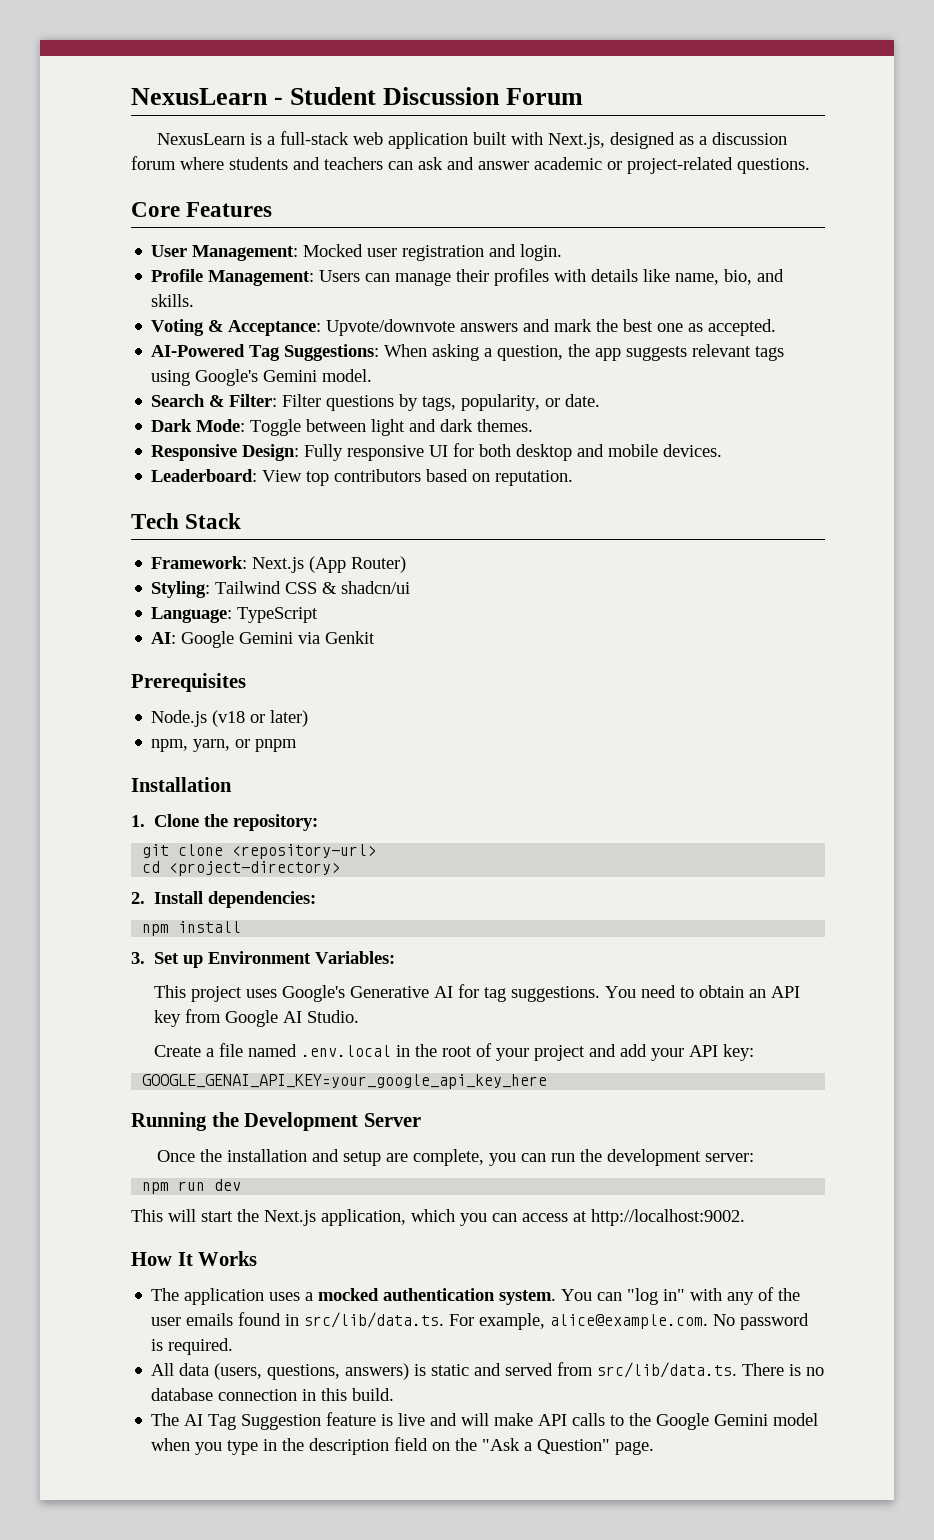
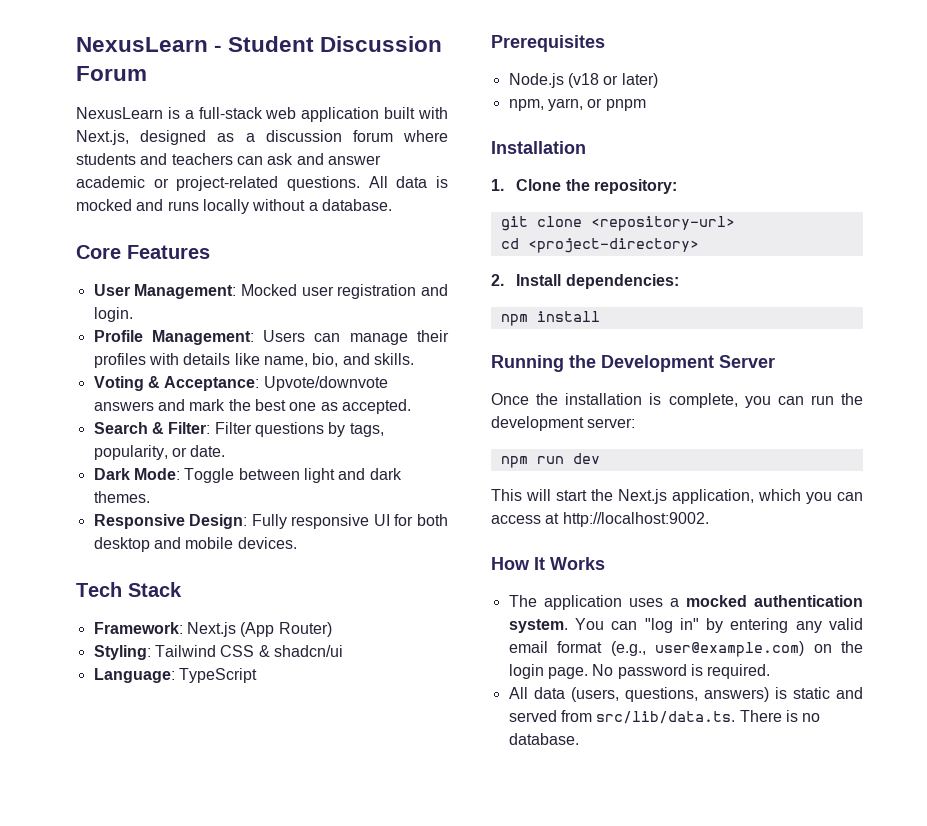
(810, 166) none -> [368,176,449,188] [76,199,392,214] All data is mocked and runs locally without a database.
[151,344,785,361] [151,369,373,386] // AI-Powered Tag Suggestions: When asking a question, the app suggests relevant tags using Google's Gemini model. -> (411, 406) none
[151,469,574,486] // Leaderboard: View top contributors based on reputation. -> (297, 543) none
[151,631,376,648] // AI: Google Gemini via Genkit -> (257, 675) none
[131,951,396,968] [154,984,801,1002] [154,1009,360,1027] [154,1043,755,1061] [142,1074,548,1089] // 3. Set up Environment Variables: // This project uses Google's Generative AI for tag suggestions. You need to obtain an API key from Google AI Studio. // Create a file named .env.local in the root of your project and add your API key: // GOOGLE_GENAI_API_KEY=your_google_api_key_here -> (600, 316) none
[312,1149,409,1166] and setup are -> [649,393,662,405] is
[690,1287,801,1305] [151,1312,709,1330] with any of the user emails found in src/lib/data.ts. For example, alice@example.com. -> [706,618,863,633] [508,641,863,657] [508,664,588,679] by entering any valid email format (e.g., user@example.com) on the login page.
[151,1388,395,1401] [151,1412,819,1430] [151,1437,655,1455] database connection in this build. // The AI Tag Suggestion feature is live and will make API calls to the Google Gemini model when you type in the description field on the "Ask a Question" page. -> [508,733,579,745] database.

